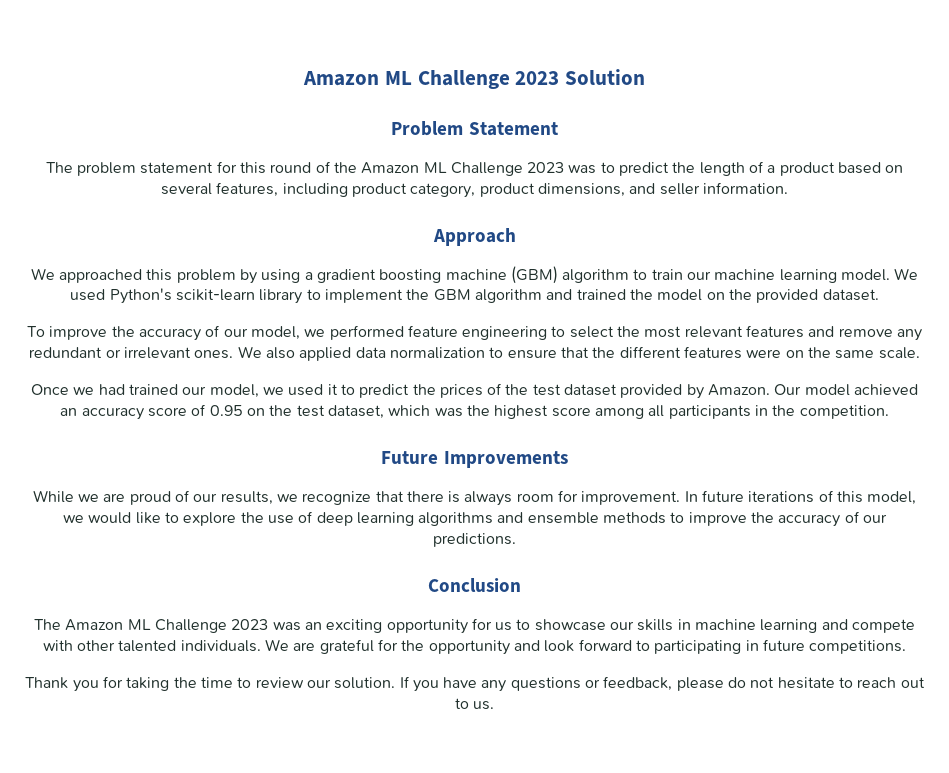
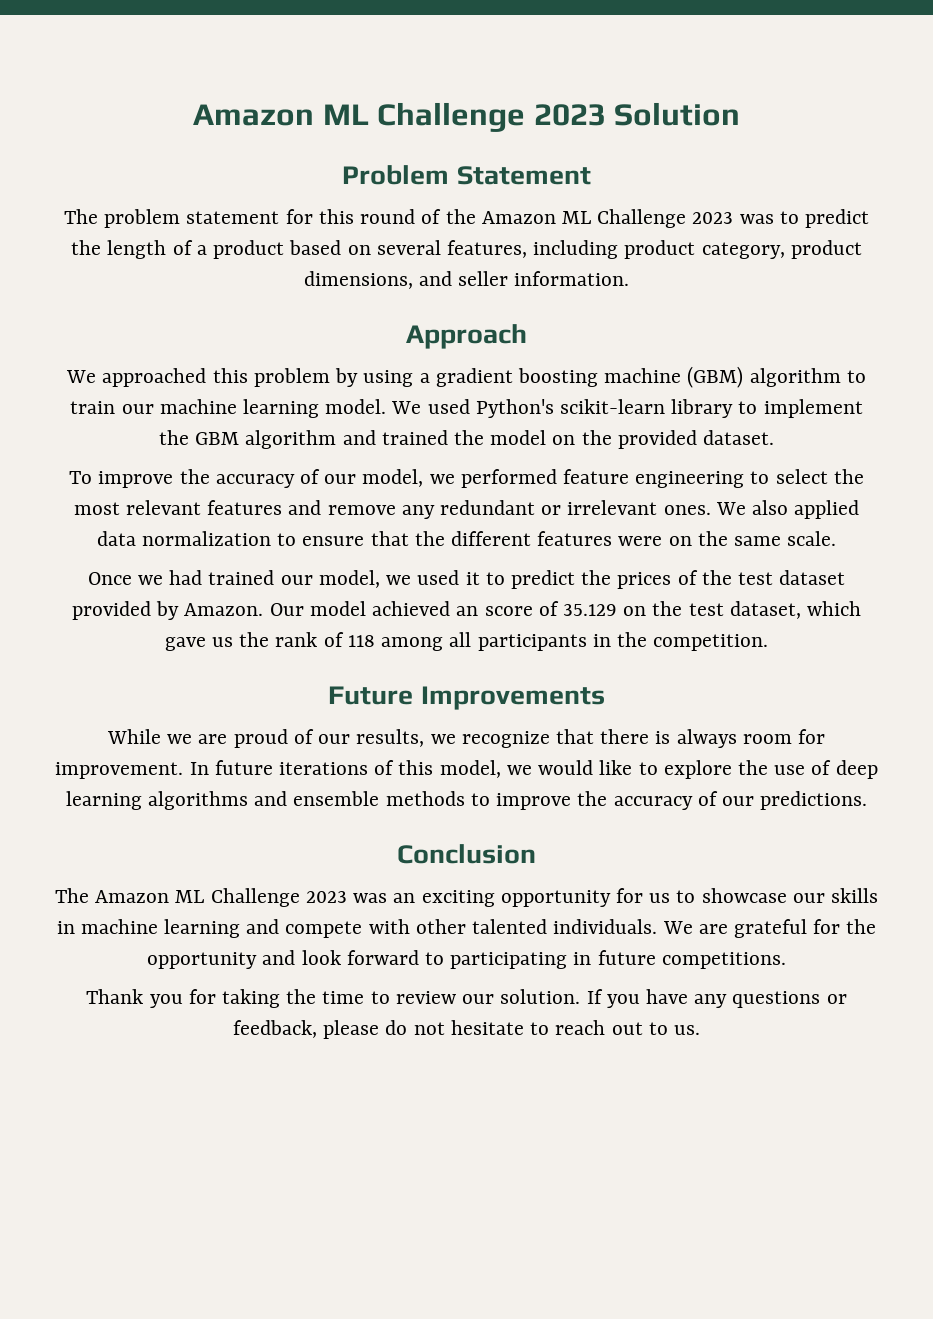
[81,407,144,420] accuracy -> (479, 611) none
[209,405,243,416] 0.95 -> [562,604,617,616] 35.129
[434,405,591,419] was the highest score -> [164,632,375,651] gave us the rank of 118

